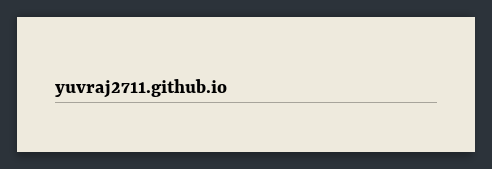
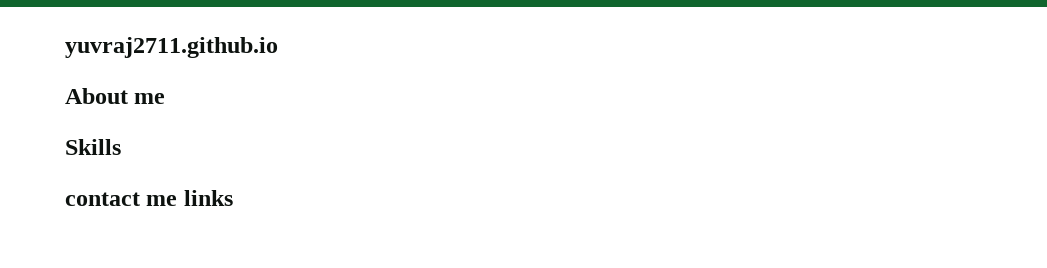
(227, 88) none -> [65,88,166,104] [65,139,121,155] [65,190,233,206] // About me // Skills // contact me links

